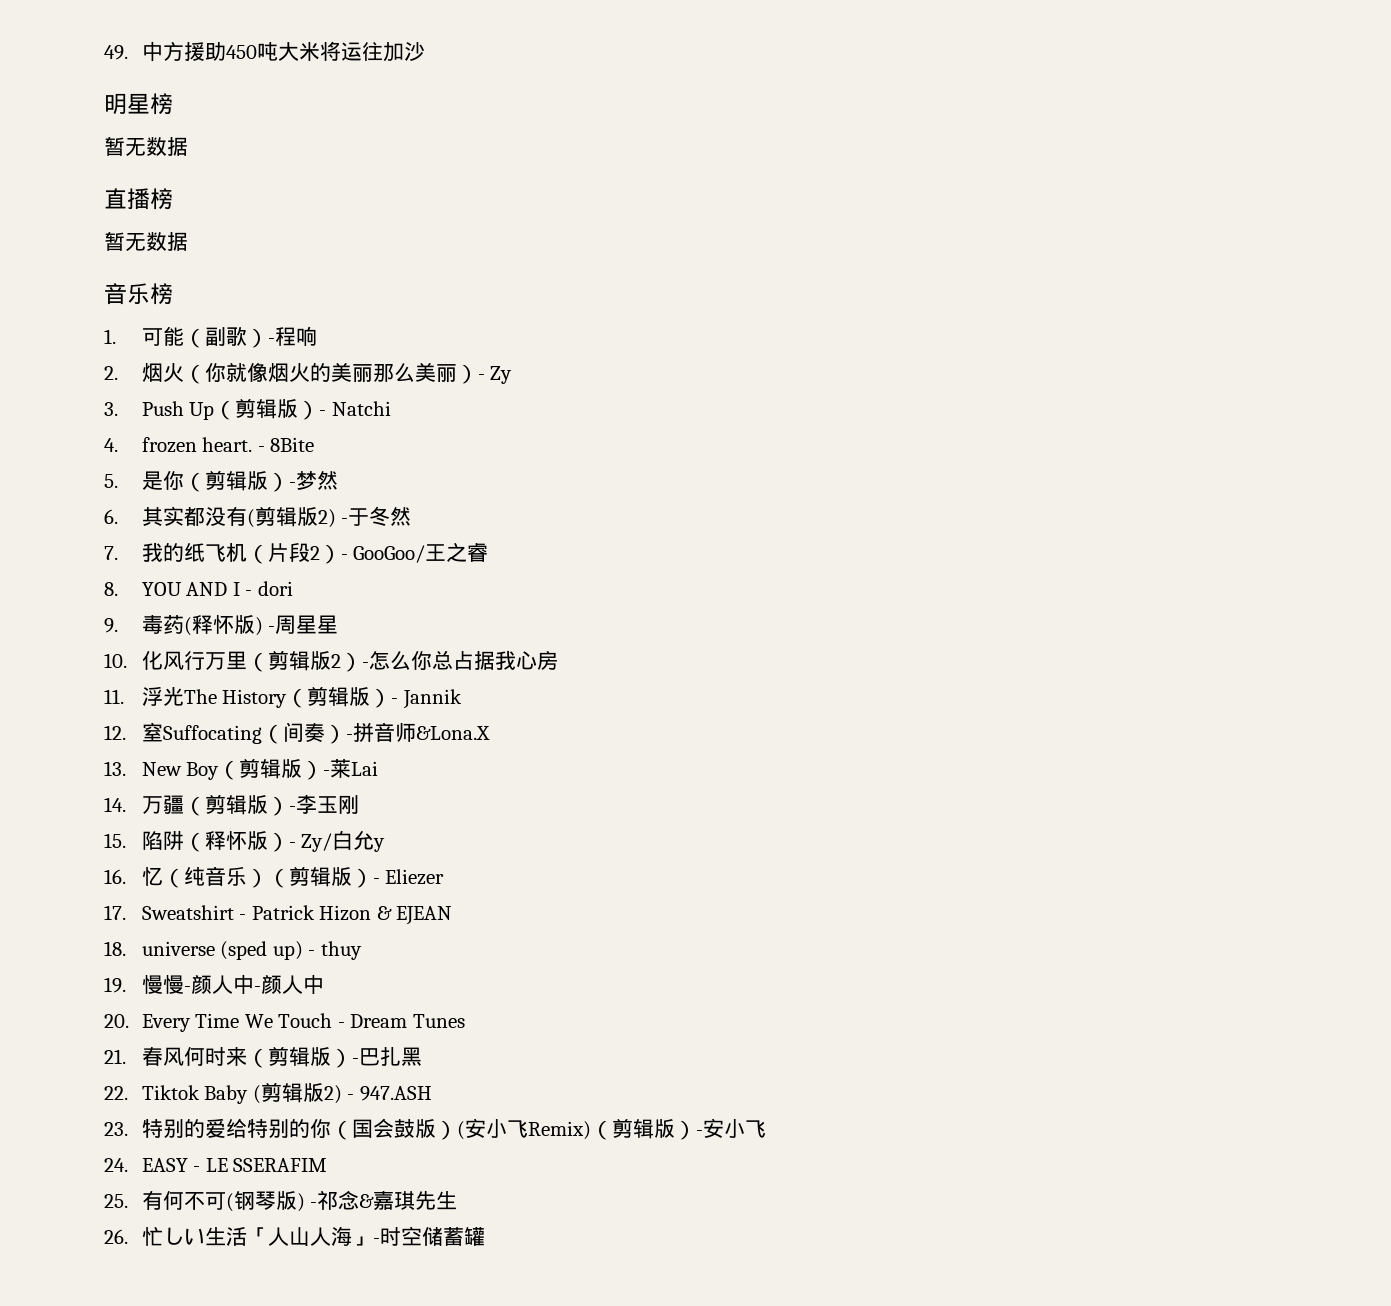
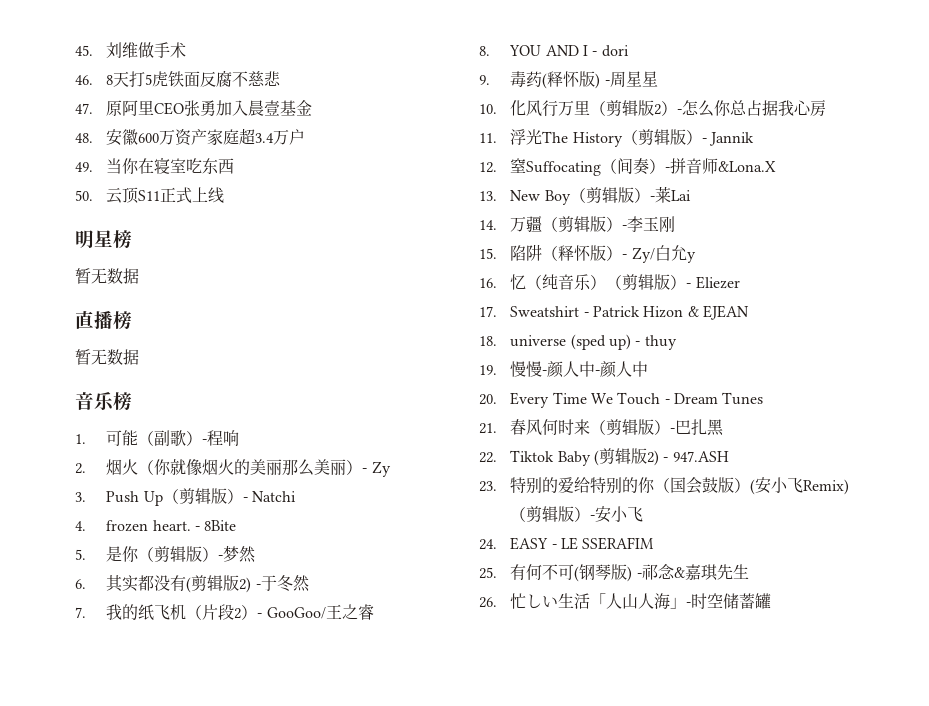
[104,41,425,62] 49.中方援助450吨大米将运往加沙 -> [75,42,187,59] [75,70,282,87] [75,100,313,117] [75,128,306,146] [75,157,235,174] [75,187,225,204] 45.刘维做手术 // 46. 8天打5虎铁面反腐不慈悲 // 47.原阿里CEO张勇加入晨壹基金 // 48.安徽600万资产家庭超3.4万户 // 49.当你在寝室吃东西 // 50.云顶S11正式上线

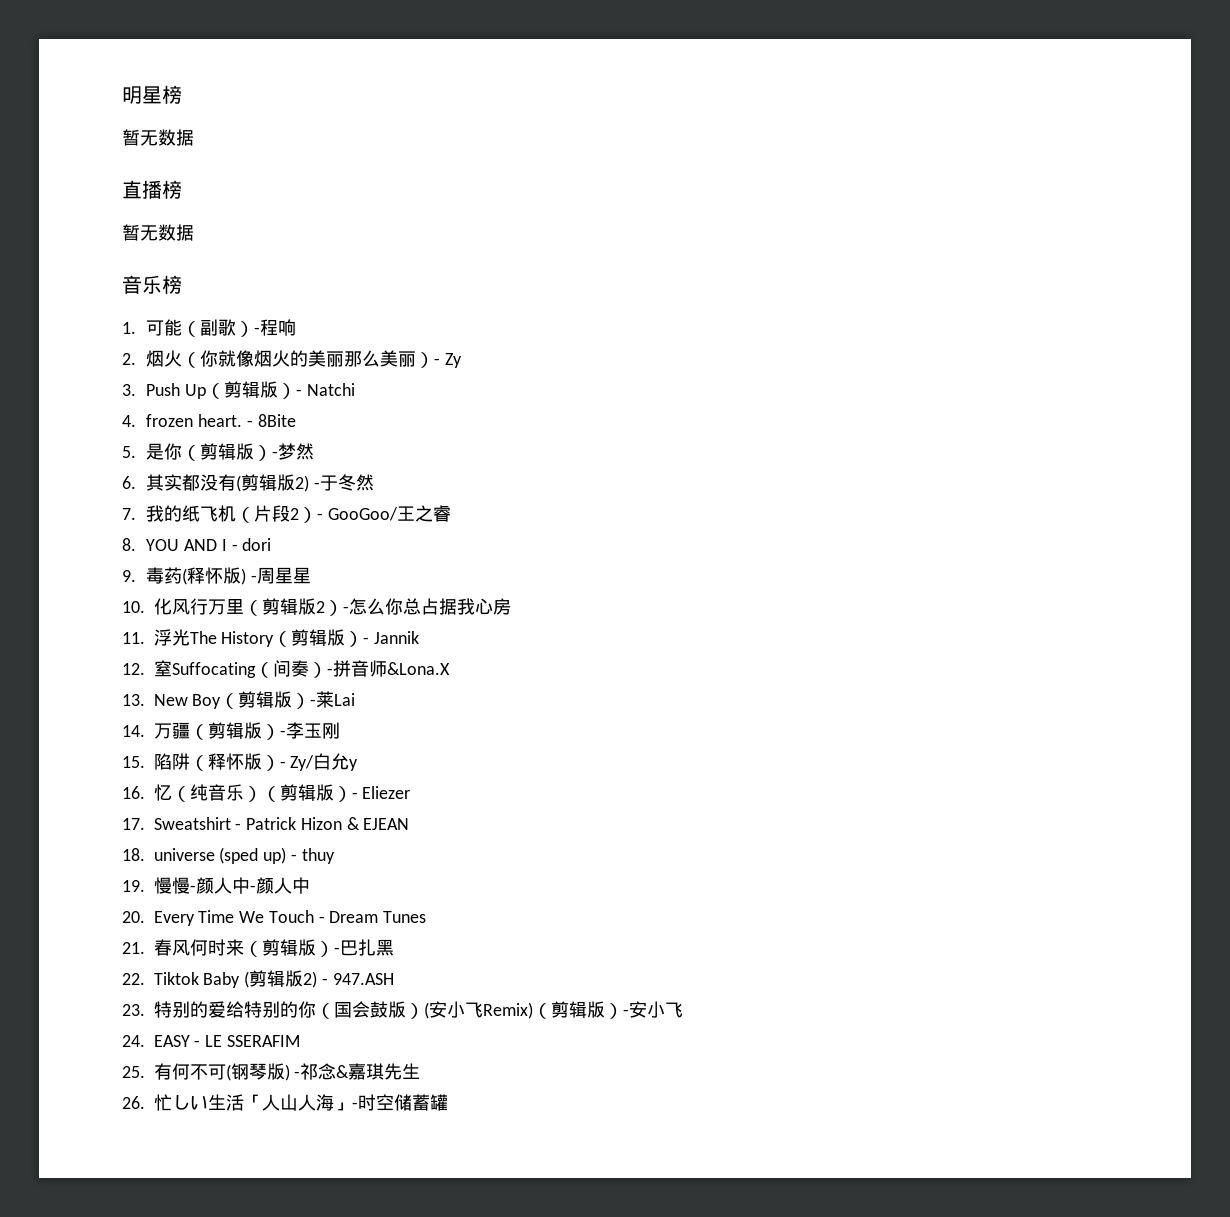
[75,42,187,59] [75,70,282,87] [75,100,313,117] [75,128,306,146] [75,157,235,174] [75,187,225,204] 45.刘维做手术 // 46. 8天打5虎铁面反腐不慈悲 // 47.原阿里CEO张勇加入晨壹基金 // 48.安徽600万资产家庭超3.4万户 // 49.当你在寝室吃东西 // 50.云顶S11正式上线 // -> (122, 95) none

